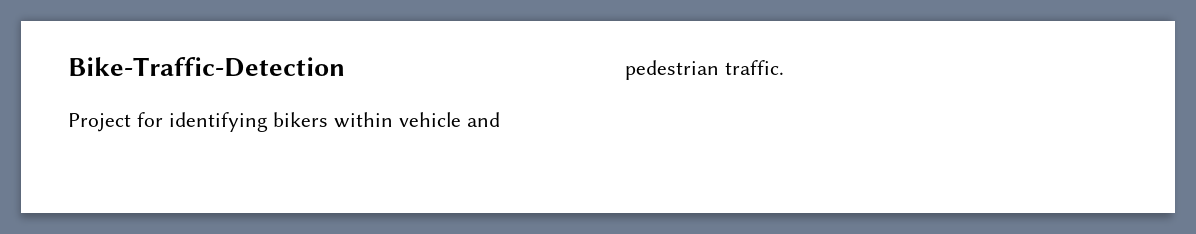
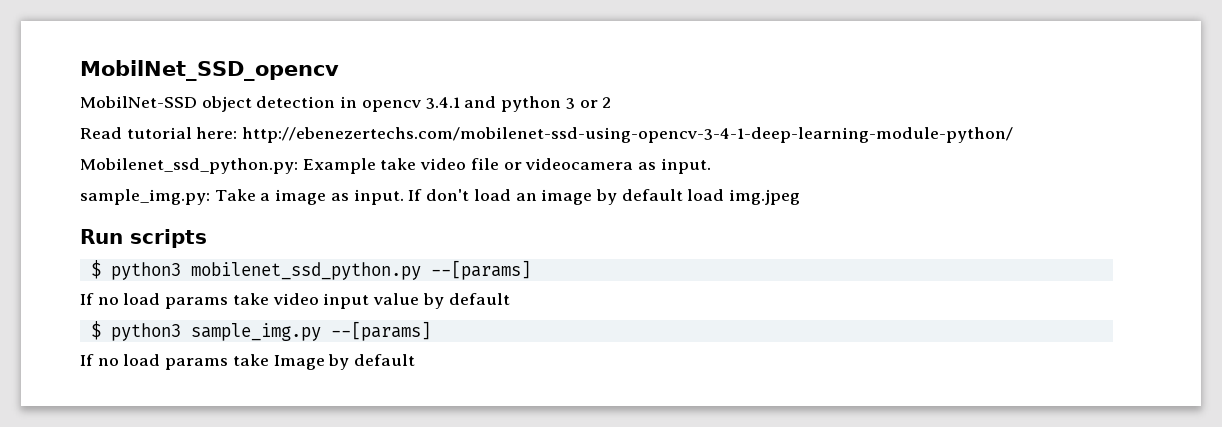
[68,57,345,77] [68,112,500,132] [625,60,784,80] Bike-Traffic-Detection // Project for identifying bikers within vehicle and pedestrian traffic. -> [80,60,339,81] [80,96,612,112] [80,127,1014,143] [80,158,711,174] [80,189,801,205] [80,229,207,248] [90,260,531,280] [80,293,510,309] [90,321,431,341] [80,354,416,370] MobilNet_SSD_opencv // MobilNet-SSD object detection in opencv 3.4.1 and python 3 or 2 // Read tutorial here: http://ebenezertechs.com/mobilenet-ssd-using-opencv-3-4-1-deep-learning-module-python/ // Mobilenet_ssd_python.py: Example take video file or videocamera as input. // sample_img.py: Take a image as input. If don't load an image by default load img.jpeg // Run scripts // $ python3 mobilenet_ssd_python.py --[params] // If no load params take video input value by default // $ python3 sample_img.py --[params] // If no load params take Image by default

